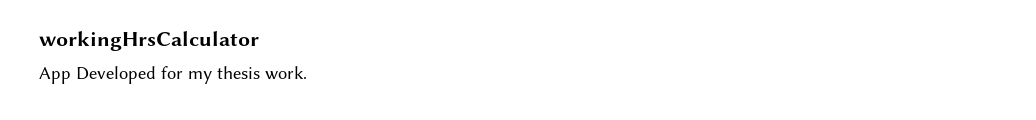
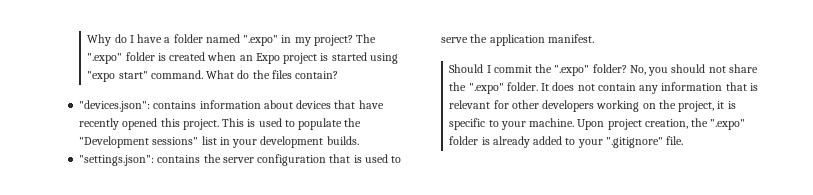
[39,31,259,51] [39,66,307,84] workingHrsCalculator // App Developed for my thesis work. -> [87,34,376,46] [87,52,398,64] [87,70,339,82] [79,100,384,112] [79,118,362,130] [79,136,359,148] [79,154,402,166] [441,34,594,46] [449,64,758,76] [449,82,758,94] [449,100,736,112] [449,118,746,130] [449,136,684,148] Why do I have a folder named ".expo" in my project? The ".expo" folder is created when an Expo project is started using "expo start" command. What do the files contain? // "devices.json": contains information about devices that have recently opened this project. This is used to populate the "Development sessions" list in your development builds. // "settings.json": contains the server configuration that is used to serve the application manifest. // Should I commit the ".expo" folder? No, you should not share the ".expo" folder. It does not contain any information that is relevant for other developers working on the project, it is specific to your machine. Upon project creation, the ".expo" folder is already added to your ".gitignore" file.

